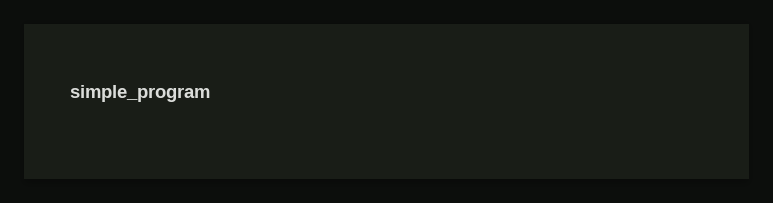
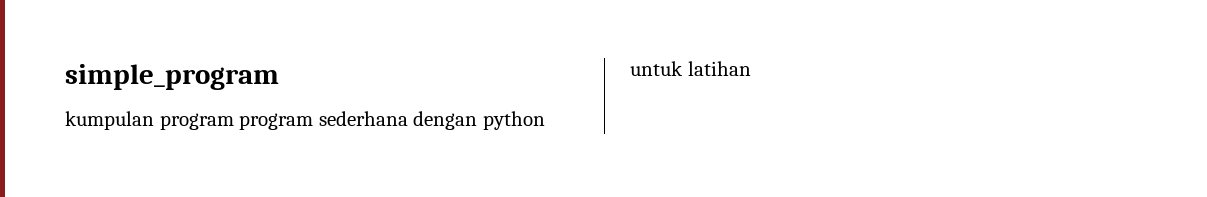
(210, 93) none -> [65,111,545,130] [630,61,751,76] // kumpulan program program sederhana dengan python untuk latihan

